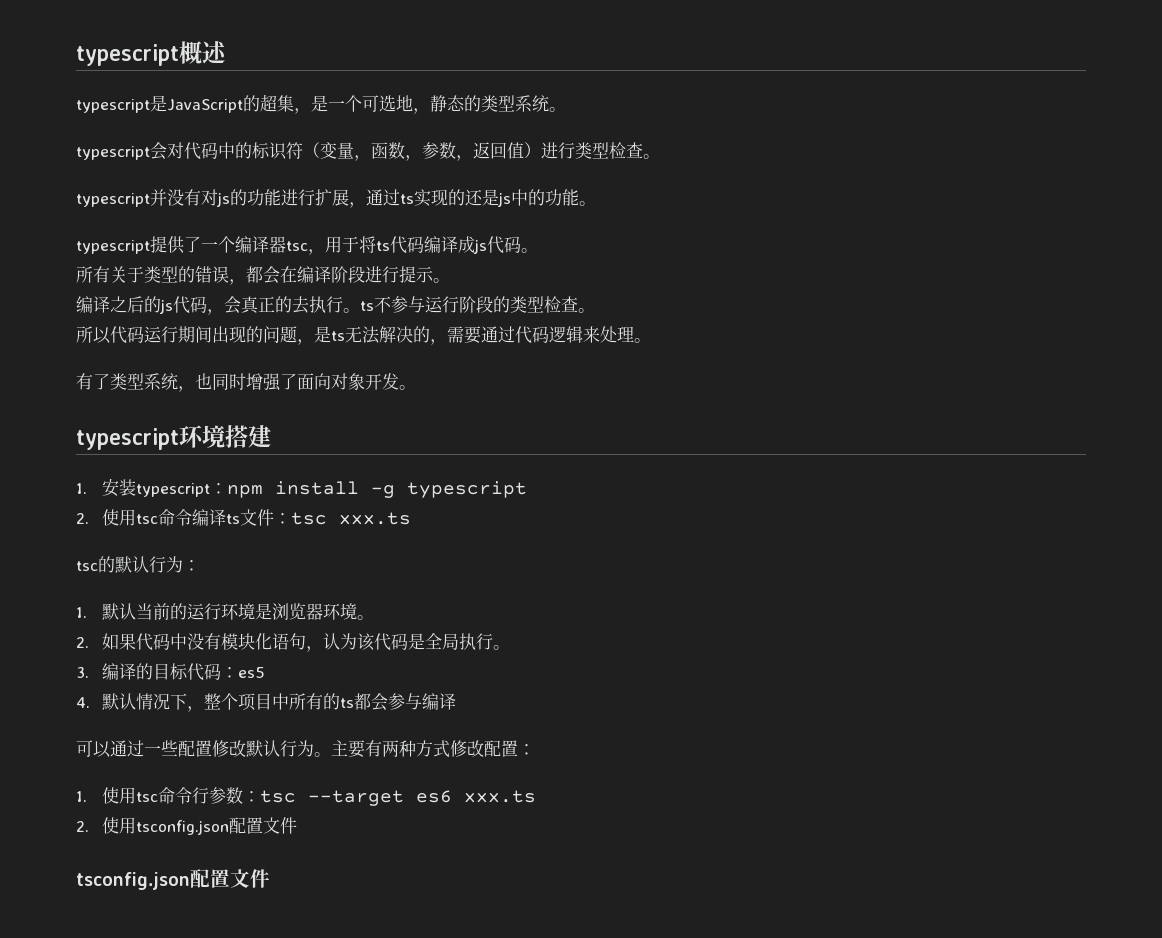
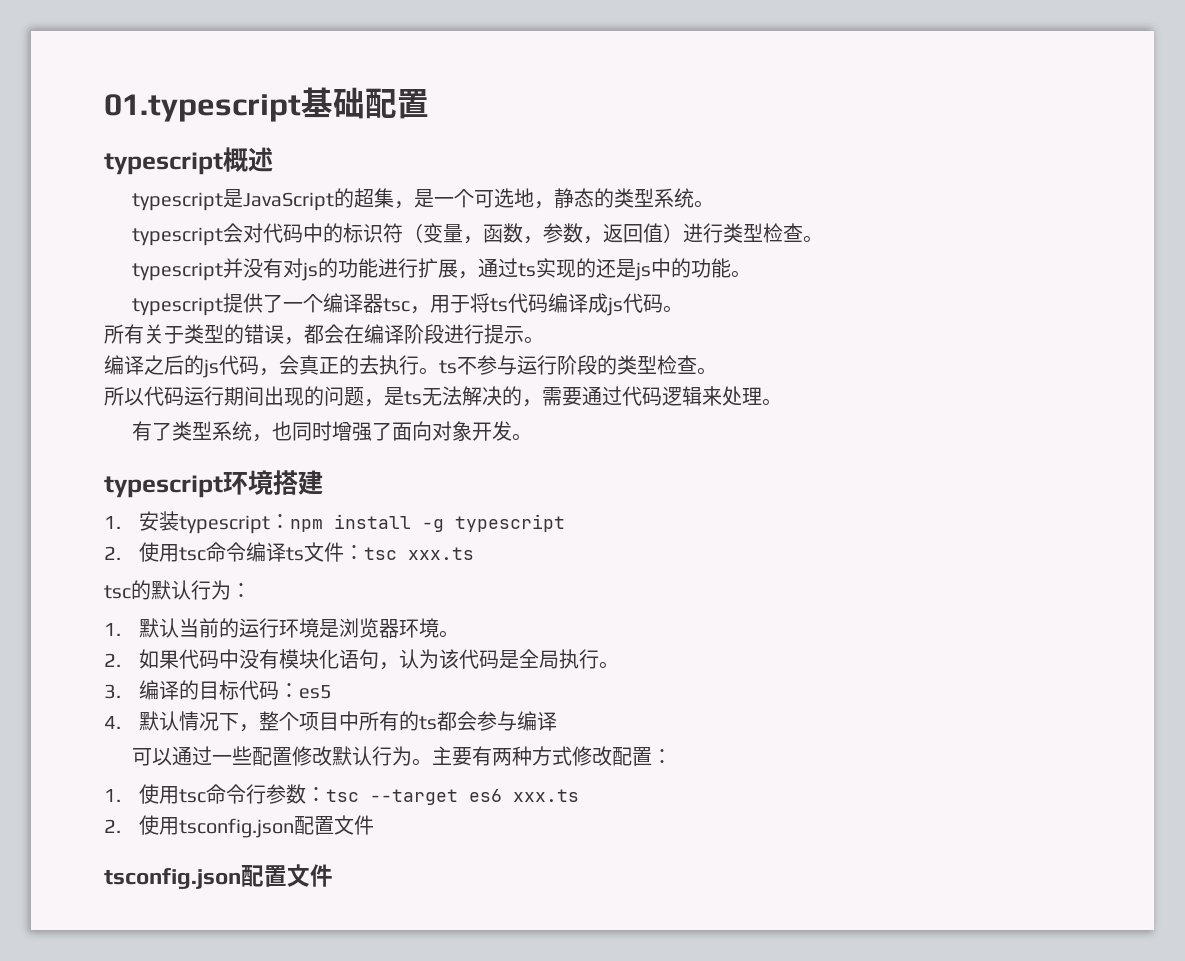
(76, 55) none -> [104,87,429,122] 01.typescript基础配置 //

